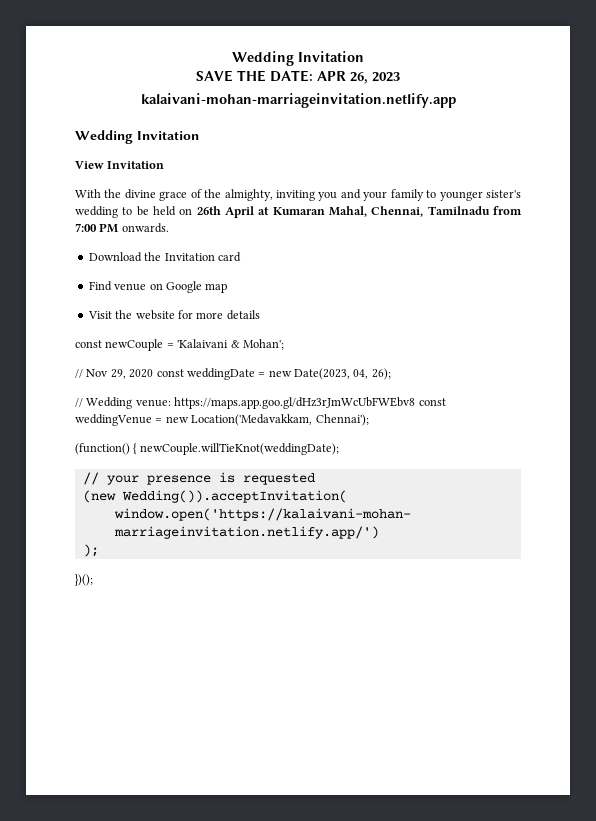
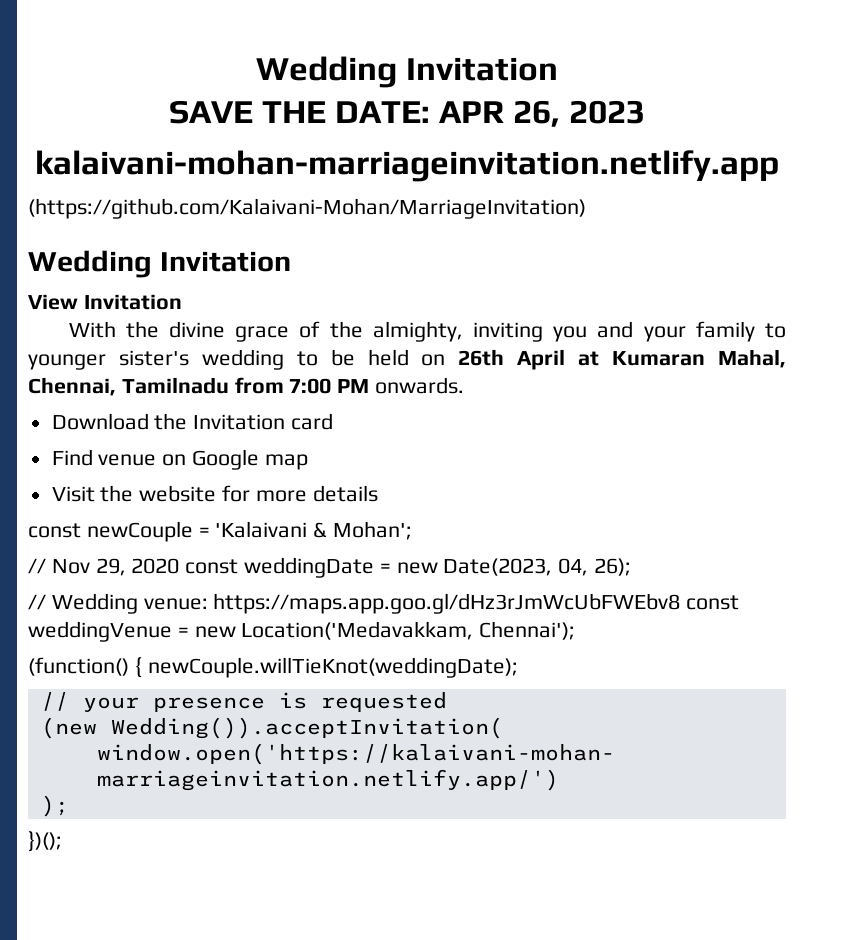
(456, 100) none -> [28,198,586,219] // (https://github.com/Kalaivani-Mohan/MarriageInvitation)

